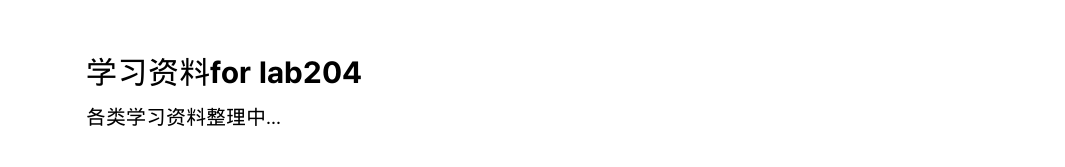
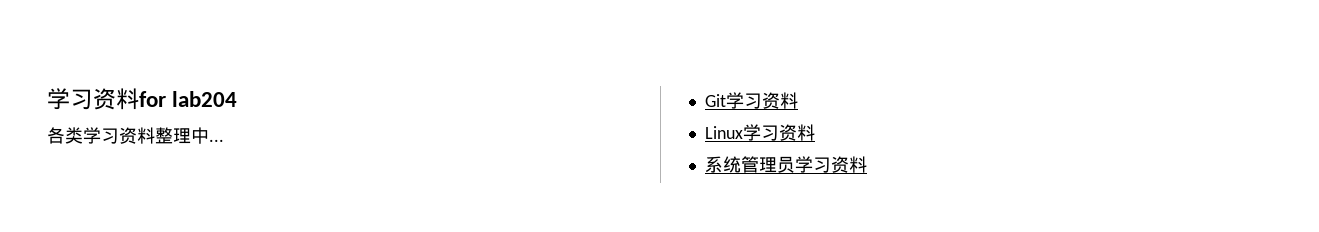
(281, 123) none -> [704,92,798,109] [704,124,815,141] [704,156,867,173] // Git学习资料 // Linux学习资料 // 系统管理员学习资料

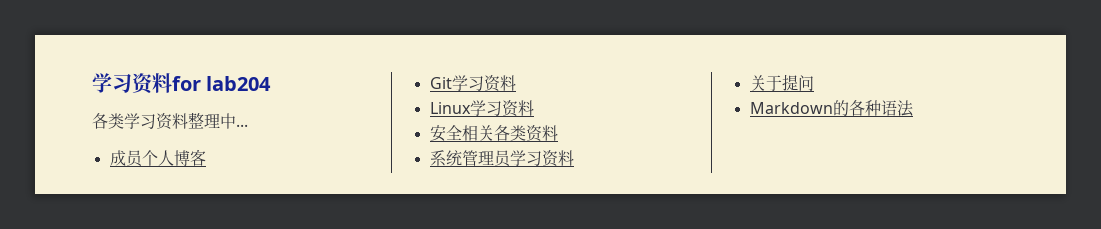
(224, 140) none -> [109,149,206,167] // 成员个人博客
(815, 132) none -> [429,125,558,142] // 安全相关各类资料
(867, 164) none -> [749,74,814,91] [749,100,914,117] // 关于提问 // Markdown的各种语法

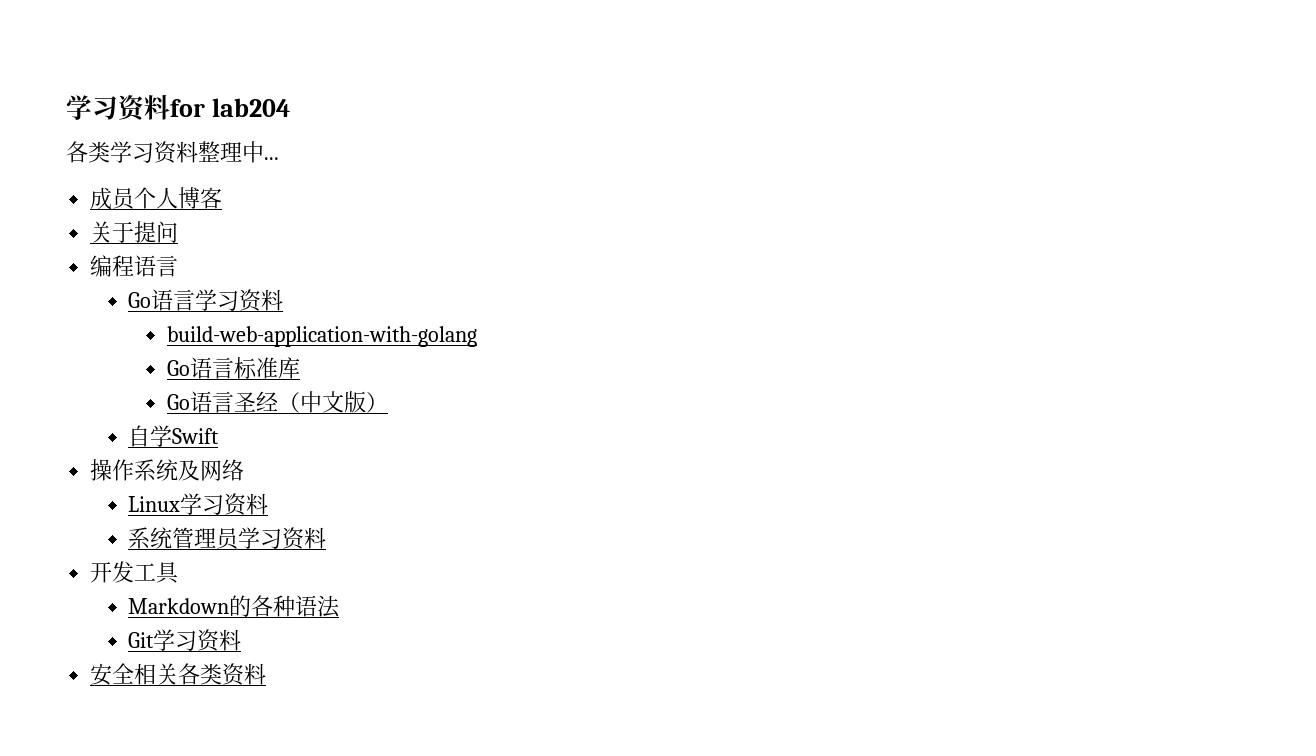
[429,75,516,92] [429,100,534,117] [429,125,558,142] [429,150,574,167] [749,74,814,91] [749,100,914,117] Git学习资料 // Linux学习资料 // 安全相关各类资料 // 系统管理员学习资料 // 关于提问 // Markdown的各种语法 -> [90,221,179,243] [90,255,179,277] [128,289,284,312] [166,326,477,347] [166,357,300,379] [166,391,388,413] [128,425,220,447] [90,459,245,481] [128,493,269,516] [128,527,327,550] [90,561,180,584] [128,595,341,618] [128,629,242,652] [90,663,267,686] 关于提问 // 编程语言 // Go语言学习资料 // build-web-application-with-golang // Go语言标准库 // Go语言圣经（中文版） // 自学Swift // 操作系统及网络 // Linux学习资料 // 系统管理员学习资料 // 开发工具 // Markdown的各种语法 // Git学习资料 // 安全相关各类资料

